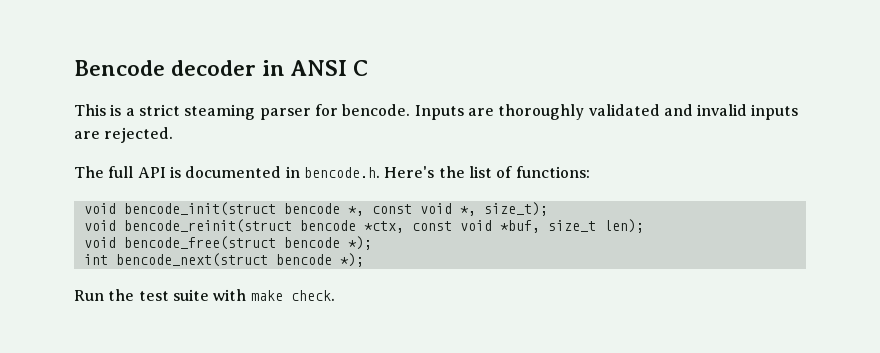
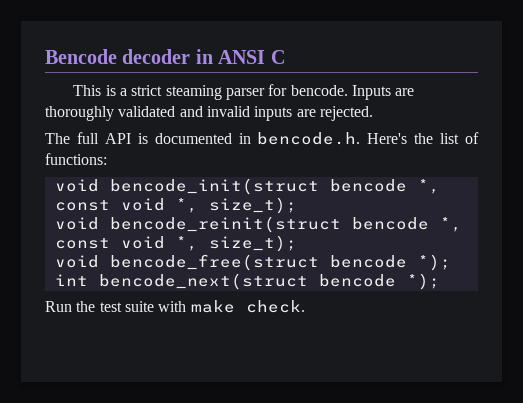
[363,219,644,233] *ctx, const void *buf, size_t len); -> [439,217,462,232] [54,235,297,252] *, const void *, size_t);

